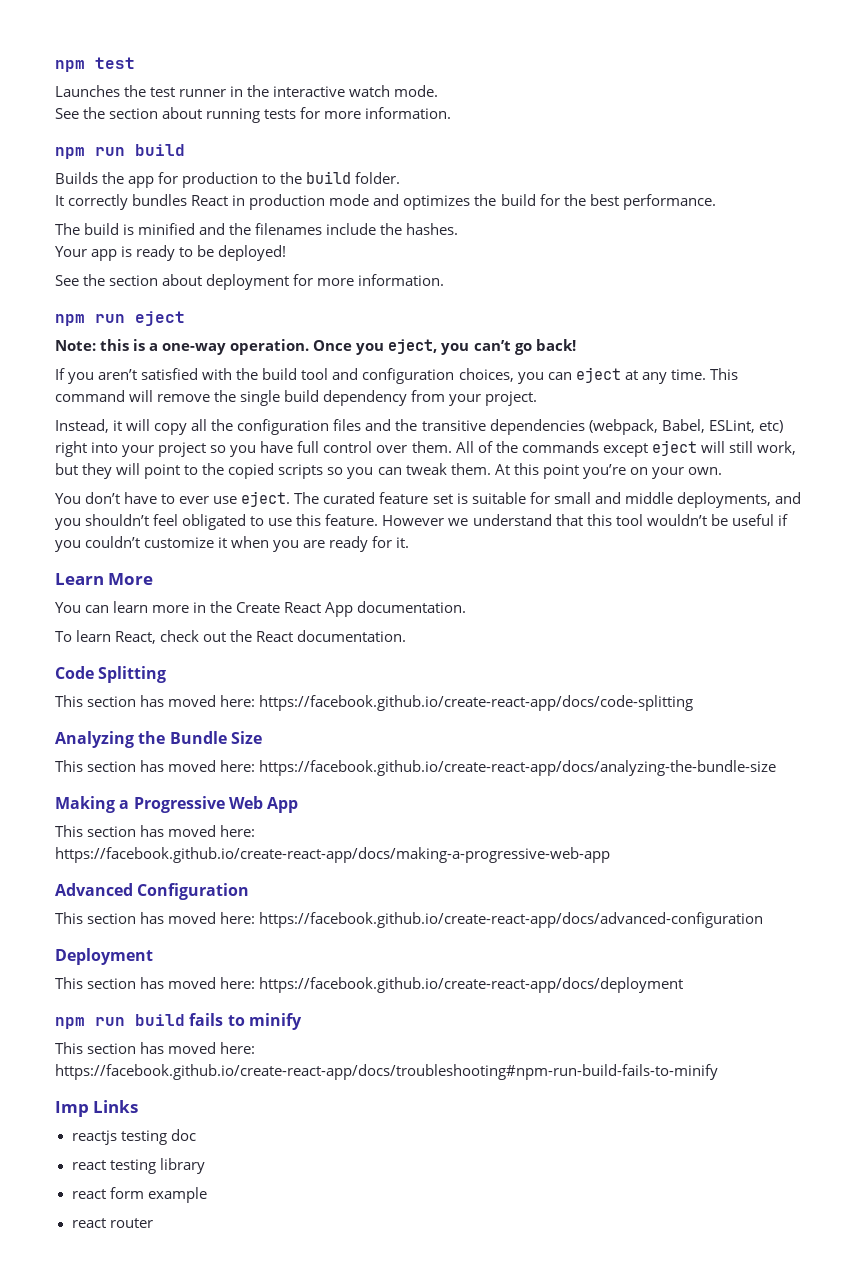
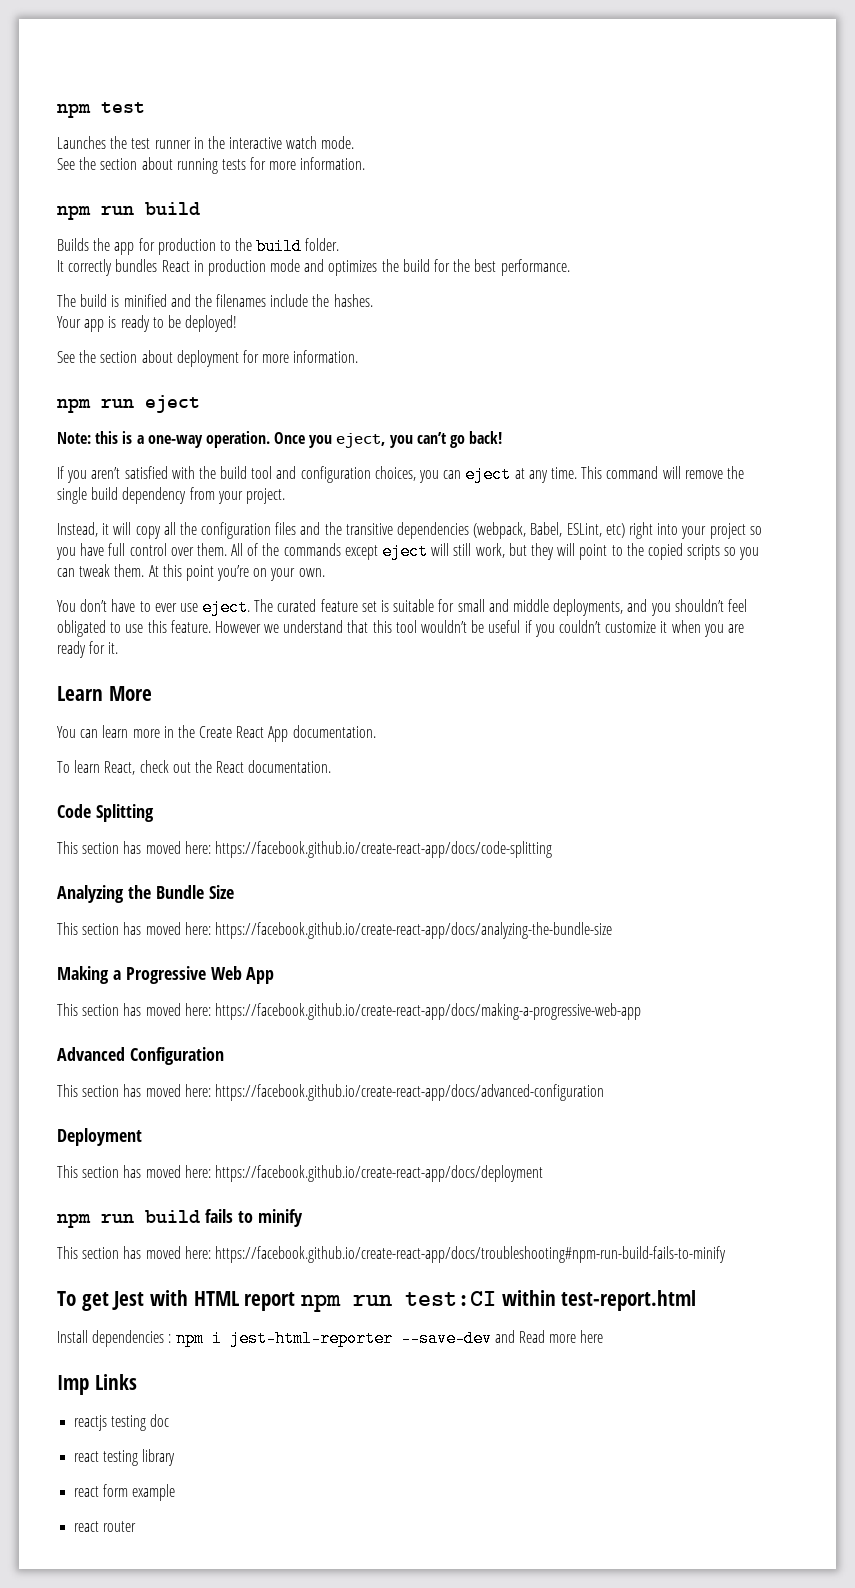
(718, 1072) none -> [57,1290,697,1312] [57,1330,604,1347] // To get Jest with HTML report npm run test:CI within test-report.html // Install dependencies : npm i jest-html-reporter --save-dev and Read more here

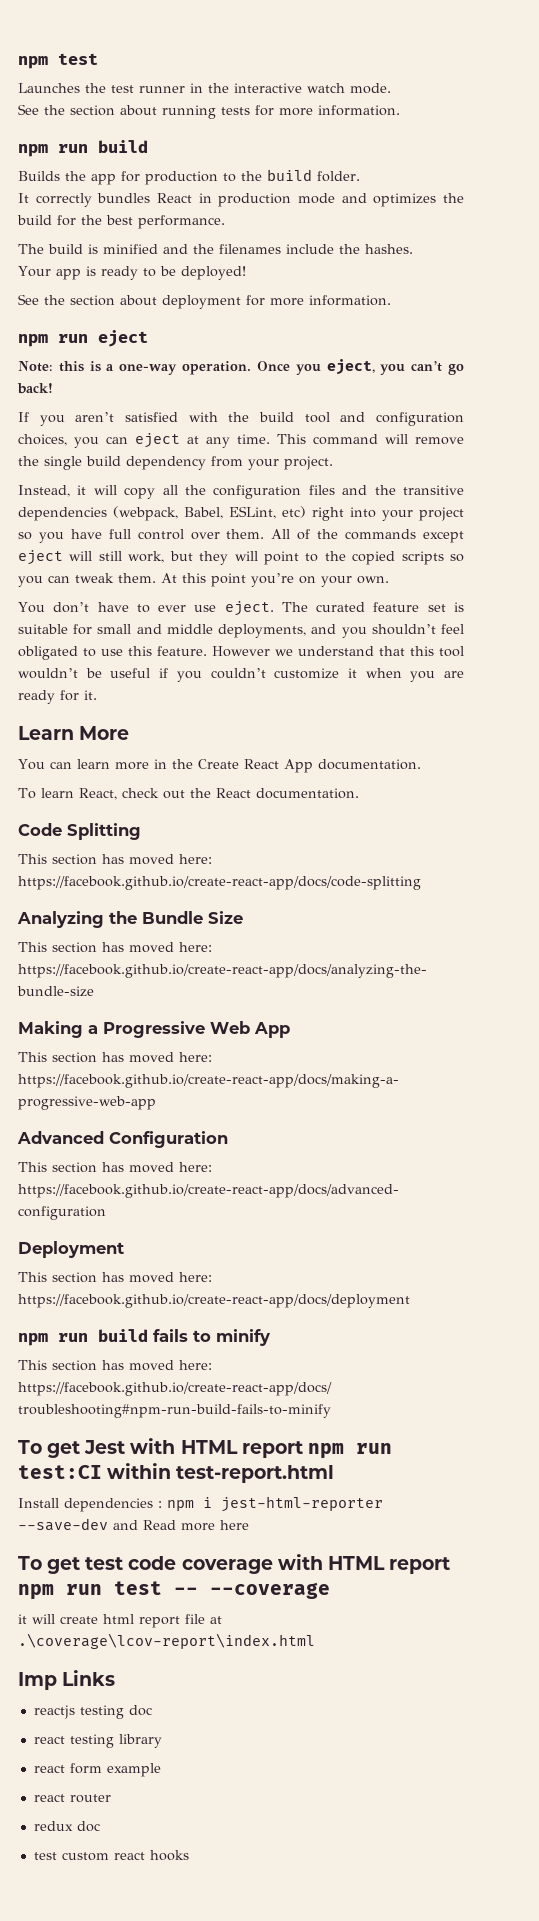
(604, 1336) none -> [18,1554,450,1574] [18,1581,330,1600] [18,1614,222,1628] [18,1633,315,1649] // To get test code coverage with HTML report npm run test -- --coverage // it will create html report file at .\coverage\lcov-report\index.html
(137, 1526) none -> [33,1821,100,1832] [33,1850,189,1861] // redux doc // test custom react hooks

